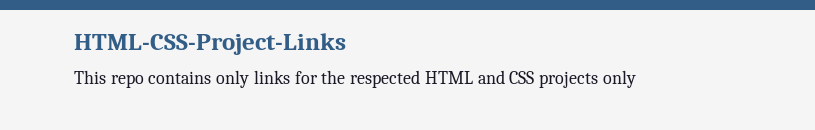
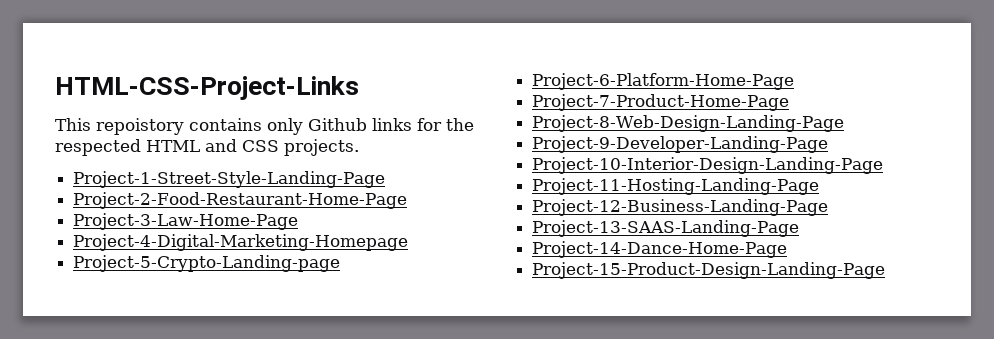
[110,74,144,88] repo -> [96,118,184,135] repoistory
(250, 79) none -> [308,118,367,131] Github
[538,70,636,88] projects only -> [284,139,359,156] [73,171,386,188] [73,192,408,209] [73,213,299,230] [73,234,409,251] [73,255,341,272] [532,73,795,90] [532,94,790,111] [532,115,845,132] [532,136,829,153] [532,157,884,174] [532,178,820,195] [532,199,829,216] [532,220,800,237] [532,241,788,258] [532,262,886,279] projects. // Project-1-Street-Style-Landing-Page // Project-2-Food-Restaurant-Home-Page // Project-3-Law-Home-Page // Project-4-Digital-Marketing-Homepage // Project-5-Crypto-Landing-page // Project-6-Platform-Home-Page // Project-7-Product-Home-Page // Project-8-Web-Design-Landing-Page // Project-9-Developer-Landing-Page // Project-10-Interior-Design-Landing-Page // Project-11-Hosting-Landing-Page // Project-12-Business-Landing-Page // Project-13-SAAS-Landing-Page // Project-14-Dance-Home-Page // Project-15-Product-Design-Landing-Page

